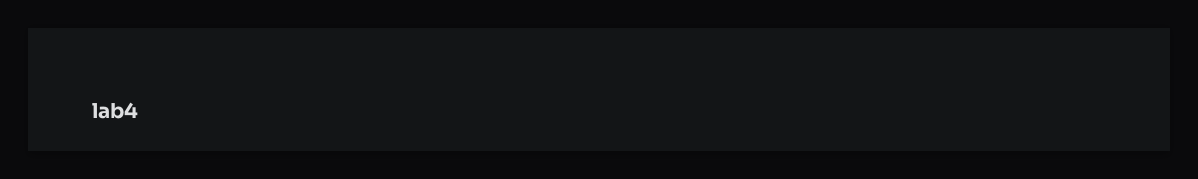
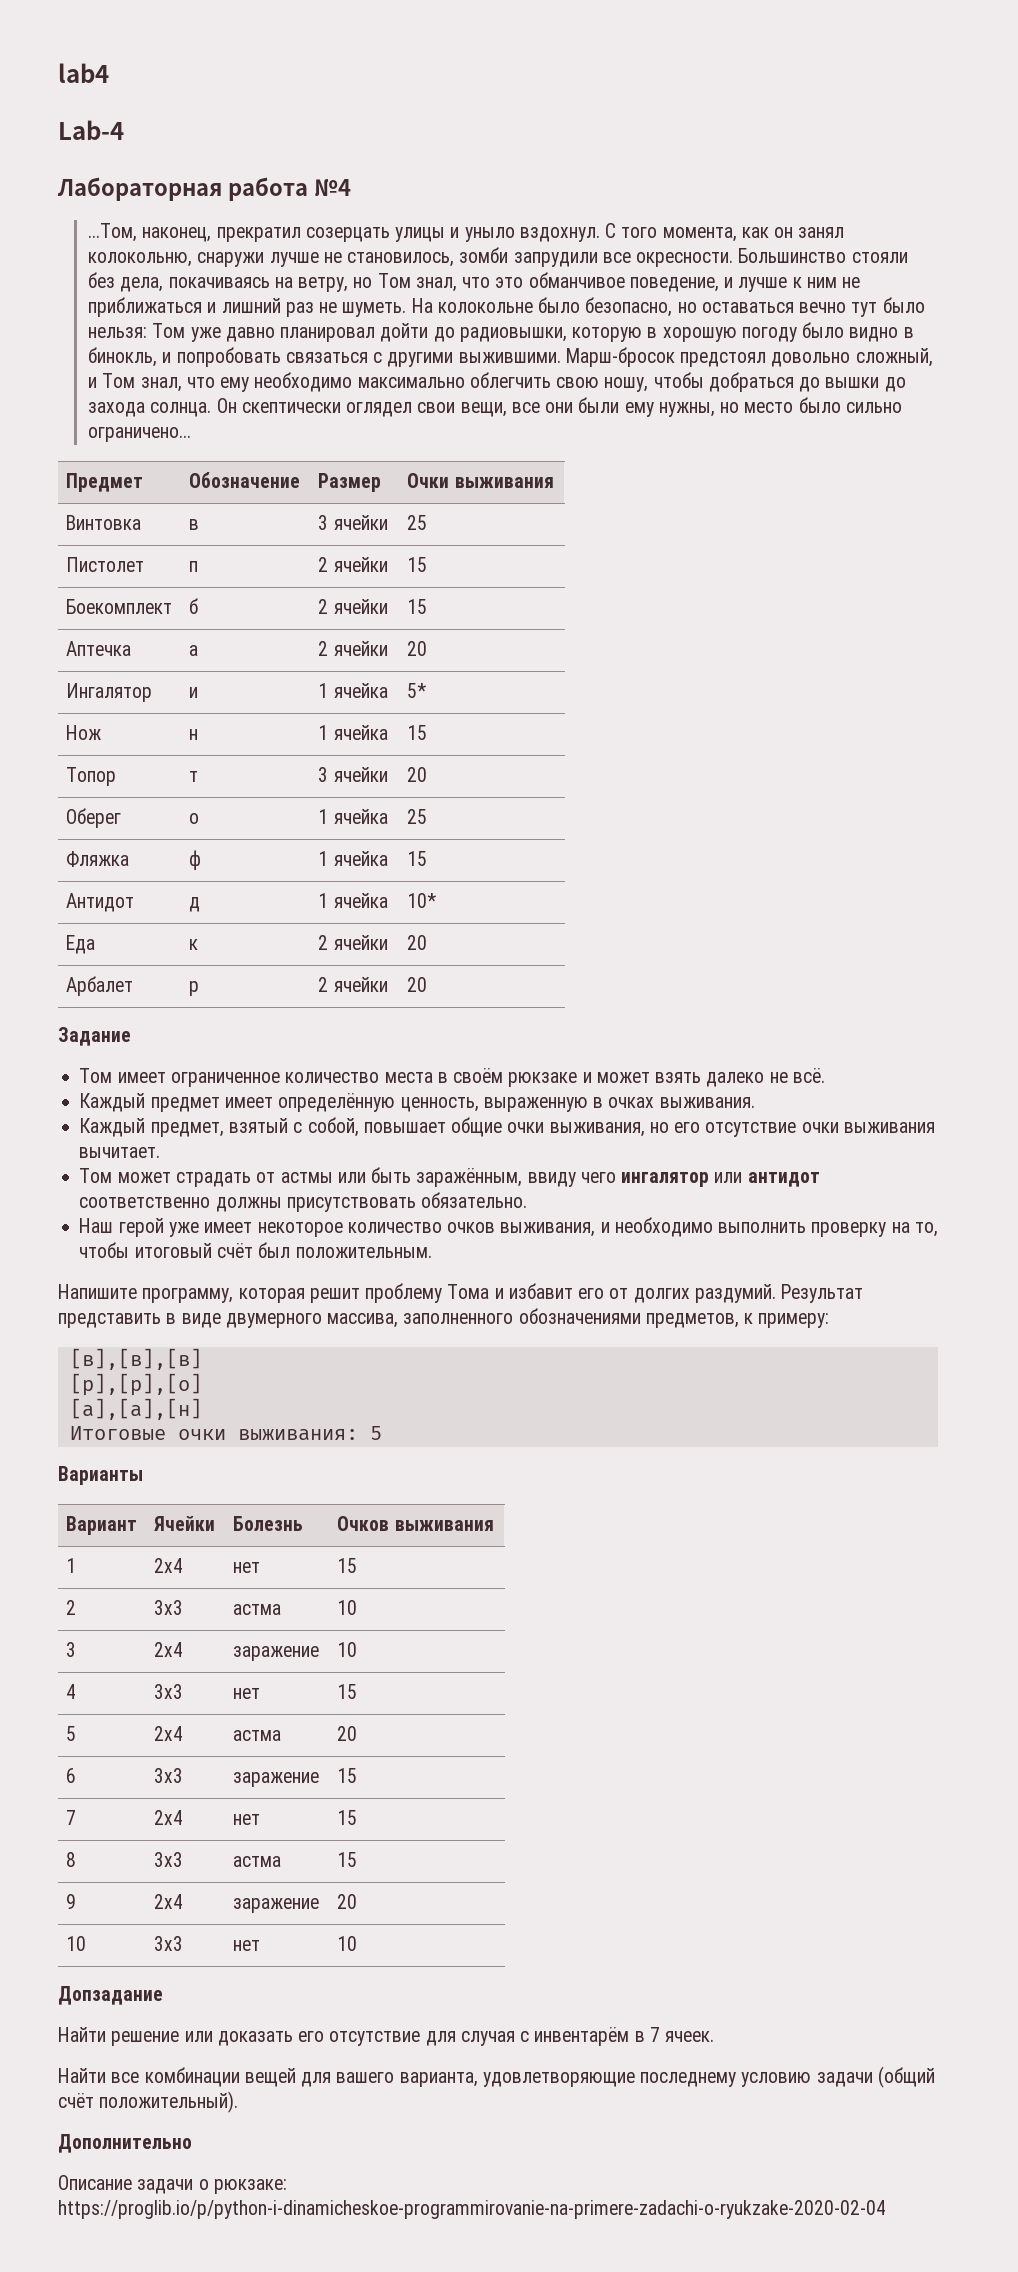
(138, 110) none -> [58,120,124,140] [57,177,351,201] [87,223,845,242] [87,247,908,267] [87,272,861,292] [87,297,925,317] [87,322,914,342] [87,347,933,367] [87,372,906,392] [87,397,902,417] [87,427,191,442] [66,473,144,492] [189,472,301,488] [318,473,382,492] [407,473,554,488] [66,515,142,530] [189,519,200,530] [318,515,388,530] [407,515,428,530] [66,557,145,572] [189,561,199,572] [318,557,388,572] [407,557,428,572] [66,599,173,614] [189,598,199,614] [318,599,388,614] [407,599,428,614] [66,641,132,656] [189,645,199,656] [318,641,388,656] [407,641,428,656] [66,683,153,702] [189,687,199,698] [318,683,388,698] [407,683,427,698] [66,725,102,740] [189,729,199,740] [318,725,388,740] [407,725,428,740] [66,767,117,786] [189,771,199,782] [318,767,388,782] [407,767,428,782] [66,808,122,828] [189,813,200,824] [318,809,388,824] [407,809,428,824] [66,851,130,867] [189,850,202,870] [318,851,388,866] [407,851,428,866] [66,893,135,912] [189,897,201,912] [318,893,388,908] [407,893,437,908] [66,935,96,954] [189,939,199,950] [318,935,388,950] [407,935,428,950] [66,976,134,996] [189,981,200,996] [318,977,388,992] [407,977,428,992] [58,1027,131,1046] [79,1068,825,1087] [79,1093,755,1112] [79,1117,935,1137] [79,1147,161,1158] [79,1167,820,1187] [79,1192,528,1212] [79,1217,938,1237] [79,1242,432,1258] [58,1283,864,1303] [58,1308,830,1328] [69,1348,202,1370] [69,1373,202,1396] [69,1398,202,1420] [69,1426,382,1441] [58,1466,143,1485] [66,1516,138,1535] [154,1516,216,1531] [233,1516,304,1531] [337,1516,494,1531] [66,1558,77,1573] [154,1558,184,1573] [233,1562,261,1573] [337,1558,358,1573] [66,1600,77,1615] [154,1600,184,1615] [233,1604,282,1615] [337,1600,358,1615] [66,1642,77,1657] [154,1642,184,1657] [233,1646,320,1661] [337,1642,358,1657] [66,1684,77,1699] [154,1684,184,1699] [233,1688,261,1699] [337,1684,358,1699] [66,1726,77,1741] [154,1726,184,1741] [233,1730,282,1741] [337,1726,358,1741] [66,1768,77,1783] [154,1768,184,1783] [233,1772,320,1787] [337,1768,358,1783] [66,1810,77,1825] [154,1810,184,1825] [233,1814,261,1825] [337,1810,358,1825] [66,1852,77,1867] [154,1852,184,1867] [233,1856,282,1867] [337,1852,358,1867] [66,1894,77,1909] [154,1894,184,1909] [233,1898,320,1913] [337,1894,358,1909] [66,1936,87,1951] [154,1936,184,1951] [233,1940,261,1951] [337,1936,358,1951] [58,1986,163,2005] [58,2027,715,2046] [58,2066,935,2088] [58,2091,239,2113] [58,2134,192,2153] [58,2175,287,2194] [58,2200,886,2219] // Lab-4 // Лабораторная работа №4 // ...Том, наконец, прекратил созерцать улицы и уныло вздохнул. С того момента, как он занял колокольню, снаружи лучше не становилось, зомби запрудили все окресности. Большинство стояли без дела, покачиваясь на ветру, но Том знал, что это обманчивое поведение, и лучше к ним не приближаться и лишний раз не шуметь. На колокольне было безопасно, но оставаться вечно тут было нельзя: Том уже давно планировал дойти до радиовышки, которую в хорошую погоду было видно в бинокль, и попробовать связаться с другими выжившими. Марш-бросок предстоял довольно сложный, и Том знал, что ему необходимо максимально облегчить свою ношу, чтобы добраться до вышки до захода солнца. Он скептически оглядел свои вещи, все они были ему нужны, но место было сильно ограничено... // Предмет | Обозначение | Размер | Очки выживания // Винтовка | в | 3 ячейки | 25 // Пистолет | п | 2 ячейки | 15 // Боекомплект | б | 2 ячейки | 15 // Аптечка | а | 2 ячейки | 20 // Ингалятор | и | 1 ячейка | 5* // Нож | н | 1 ячейка | 15 // Топор | т | 3 ячейки | 20 // Оберег | о | 1 ячейка | 25 // Фляжка | ф | 1 ячейка | 15 // Антидот | д | 1 ячейка | 10* // Еда | к | 2 ячейки | 20 // Арбалет | р | 2 ячейки | 20 // Задание // Том имеет ограниченное количество места в своём рюкзаке и может взять далеко не всё. // Каждый предмет имеет определённую ценность, выраженную в очках выживания. // Каждый предмет, взятый с собой, повышает общие очки выживания, но его отсутствие очки выживания вычитает. // Том может страдать от астмы или быть заражённым, ввиду чего ингалятор или антидот соответственно должны присутствовать обязательно. // Наш герой уже имеет некоторое количество очков выживания, и необходимо выполнить проверку на то, чтобы итоговый счёт был положительным. // Напишите программу, которая решит проблему Тома и избавит его от долгих раздумий. Результат представить в виде двумерного массива, заполненного обозначениями предметов, к примеру: // [в],[в],[в] // [р],[р],[о] // [а],[а],[н] // Итоговые очки выживания: 5 // Варианты // Вариант | Ячейки | Болезнь | Очков выживания // 1 | 2x4 | нет | 15 // 2 | 3x3 | астма | 10 // 3 | 2x4 | заражение | 10 // 4 | 3x3 | нет | 15 // 5 | 2x4 | астма | 20 // 6 | 3x3 | заражение | 15 // 7 | 2x4 | нет | 15 // 8 | 3x3 | астма | 15 // 9 | 2x4 | заражение | 20 // 10 | 3x3 | нет | 10 // Допзадание // Найти решение или доказать его отсутствие для случая с инвентарём в 7 ячеек. // Найти все комбинации вещей для вашего варианта, удовлетворяющие последнему условию задачи (общий счёт положительный). // Дополнительно // Описание задачи о рюкзаке: https://proglib.io/p/python-i-dinamicheskoe-programmirovanie-na-primere-zadachi-o-ryukzake-2020-02-04

